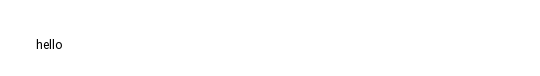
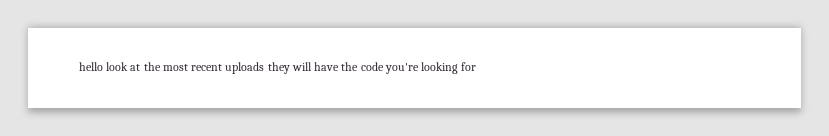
(63, 44) none -> [106,62,477,74] look at the most recent uploads they will have the code you're looking for

